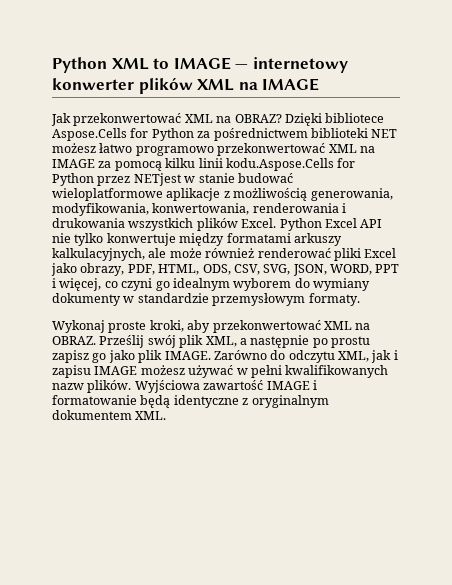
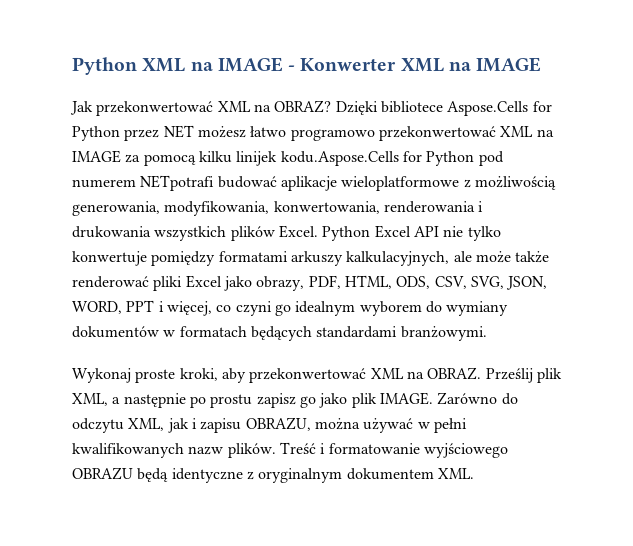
[153,57,348,73] [52,77,193,94] to IMAGE — internetowy konwerter plików -> [190,57,397,72] na IMAGE - Konwerter
[197,128,368,141] za pośrednictwem biblioteki -> [124,129,160,141] przez
[198,158,223,168] linii -> [236,151,278,166] linijek
[97,173,293,186] [52,188,221,201] przez NETjest w stanie budować wieloplatformowe aplikacje -> [478,151,504,166] [72,175,460,191] pod numerem NETpotrafi budować aplikacje wieloplatformowe
[179,233,225,246] między -> [151,251,216,266] pomiędzy
[205,248,255,258] również -> [515,251,550,263] także
[52,293,360,306] dokumenty w standardzie przemysłowym formaty. -> [72,326,487,341] dokumentów w formatach będących standardami branżowymi.
[147,335,176,348] swój -> (533, 375) none
[94,365,185,375] IMAGE możesz -> [245,417,360,431] OBRAZU, można
[134,380,317,393] [52,395,137,405] Wyjściowa zawartość IMAGE i formatowanie -> [279,442,508,458] [72,467,133,480] Treść i formatowanie wyjściowego OBRAZU

